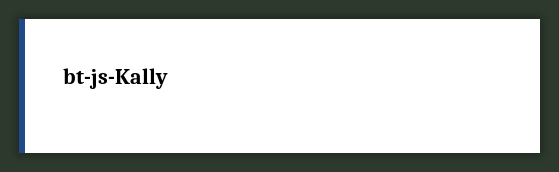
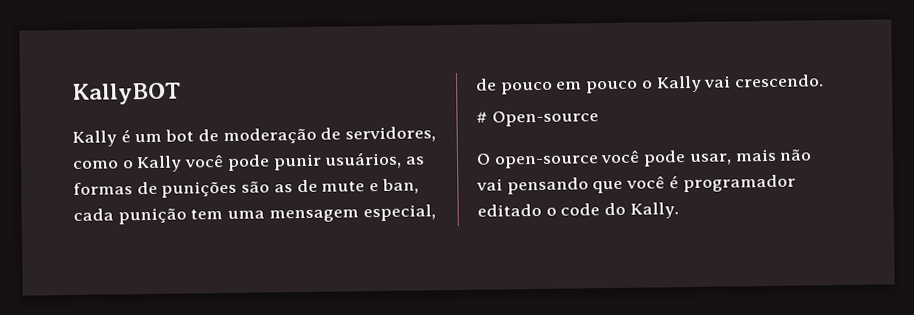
[63,68,168,89] bt-js-Kally -> [72,82,181,105] [72,126,437,147] [73,151,426,173] [73,178,419,198] [73,204,436,225] [475,74,825,95] [476,110,599,127] [476,148,813,169] [476,174,796,195] [477,202,679,219] KallyBOT // Kally é um bot de moderação de servidores, como o Kally você pode punir usuários, as formas de punições são as de mute e ban, cada punição tem uma mensagem especial, de pouco em pouco o Kally vai crescendo. // # Open-source // O open-source você pode usar, mais não vai pensando que você é programador editado o code do Kally.

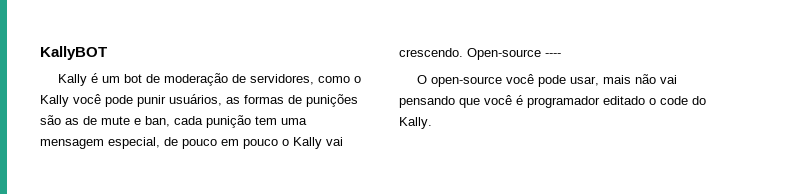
[476,111,488,123] // # -> (463, 52) none
(599, 118) none -> [545,53,561,57] ----

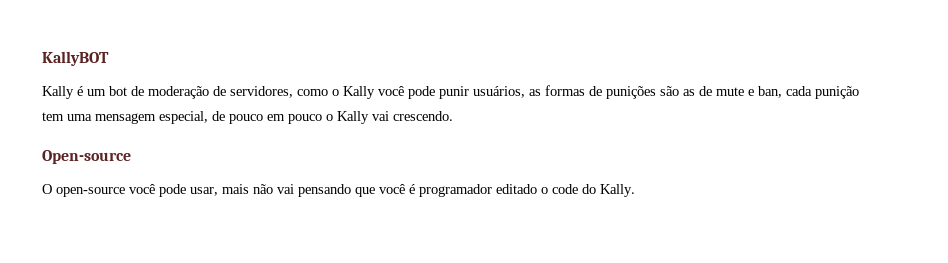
(463, 52) none -> (453, 116) //
[545,53,561,57] ---- -> (131, 157) none

